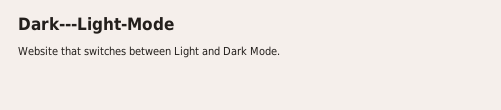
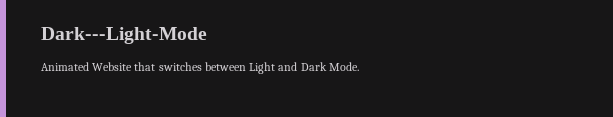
(174, 25) none -> [41,62,89,71] Animated

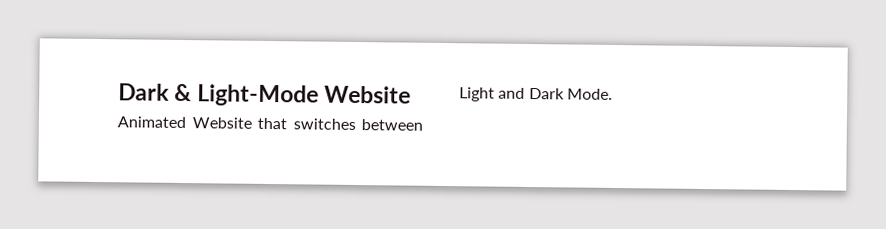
[41,27,207,44] Dark---Light-Mode -> [118,83,412,107] Dark & Light-Mode Website

